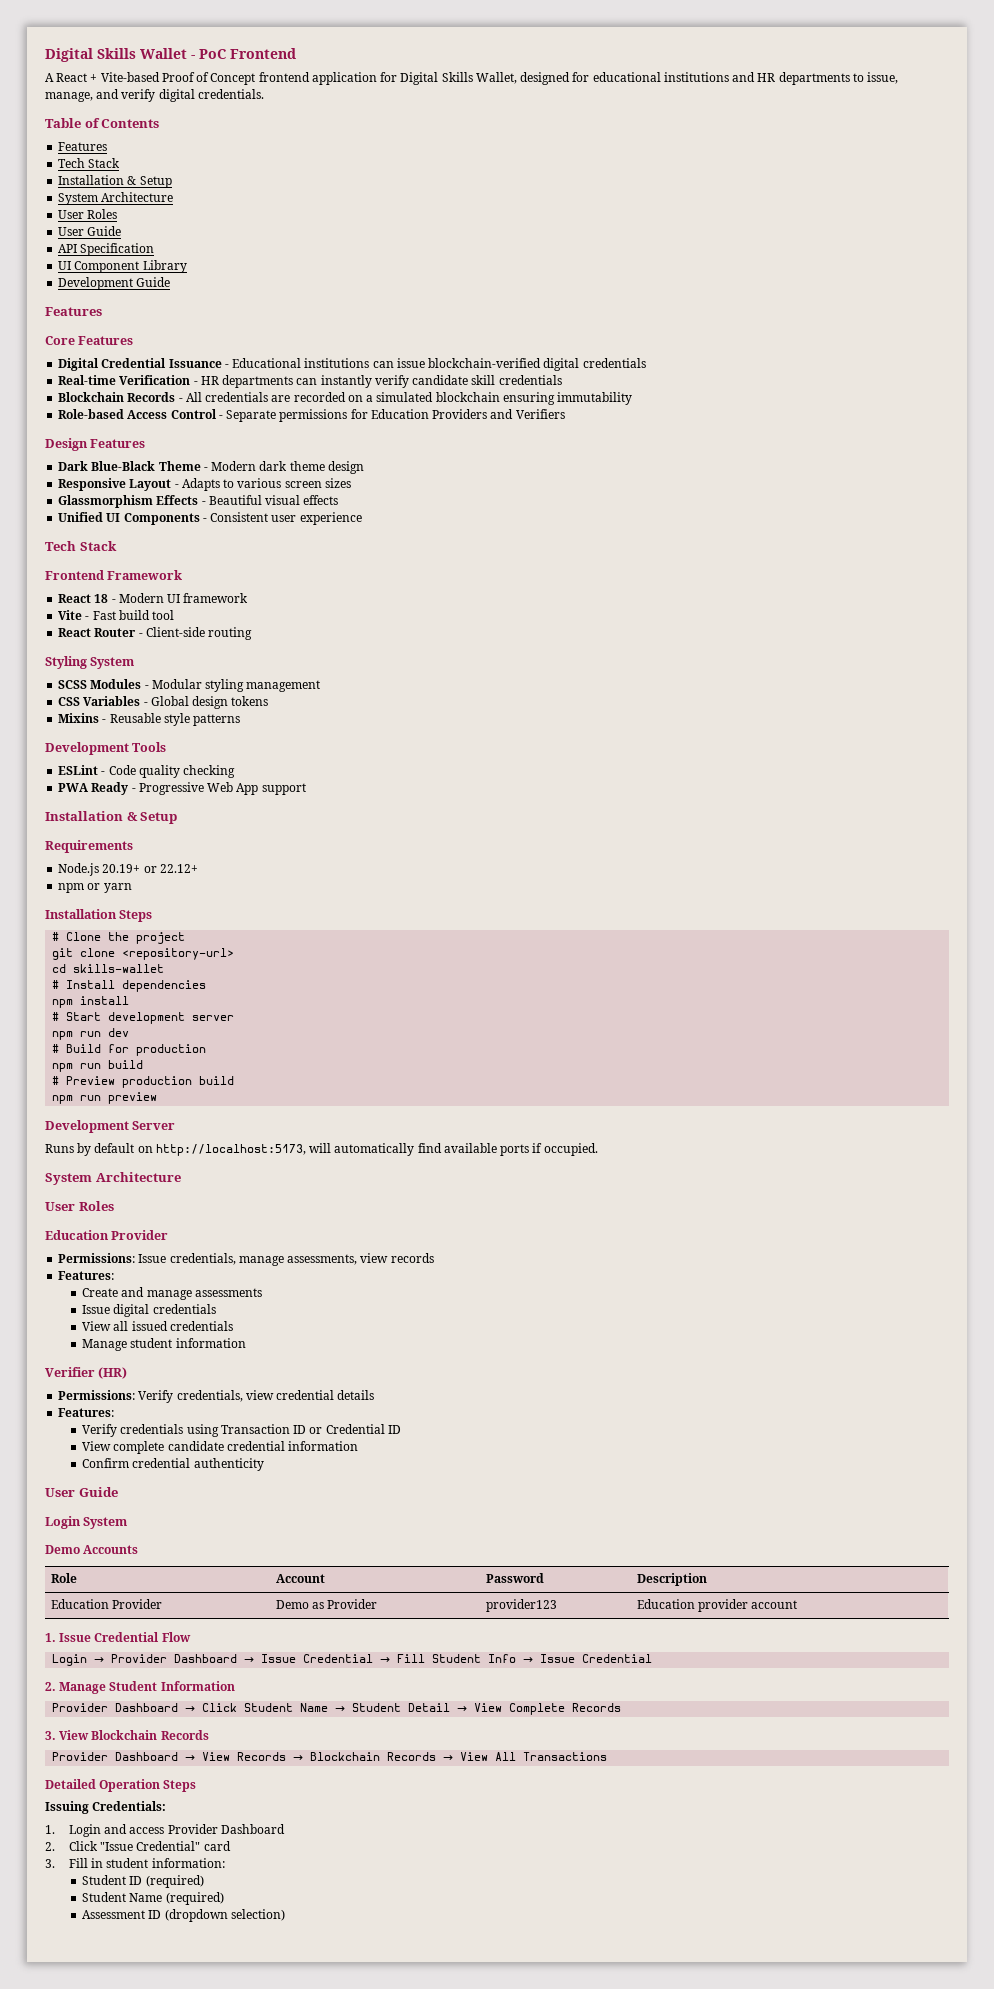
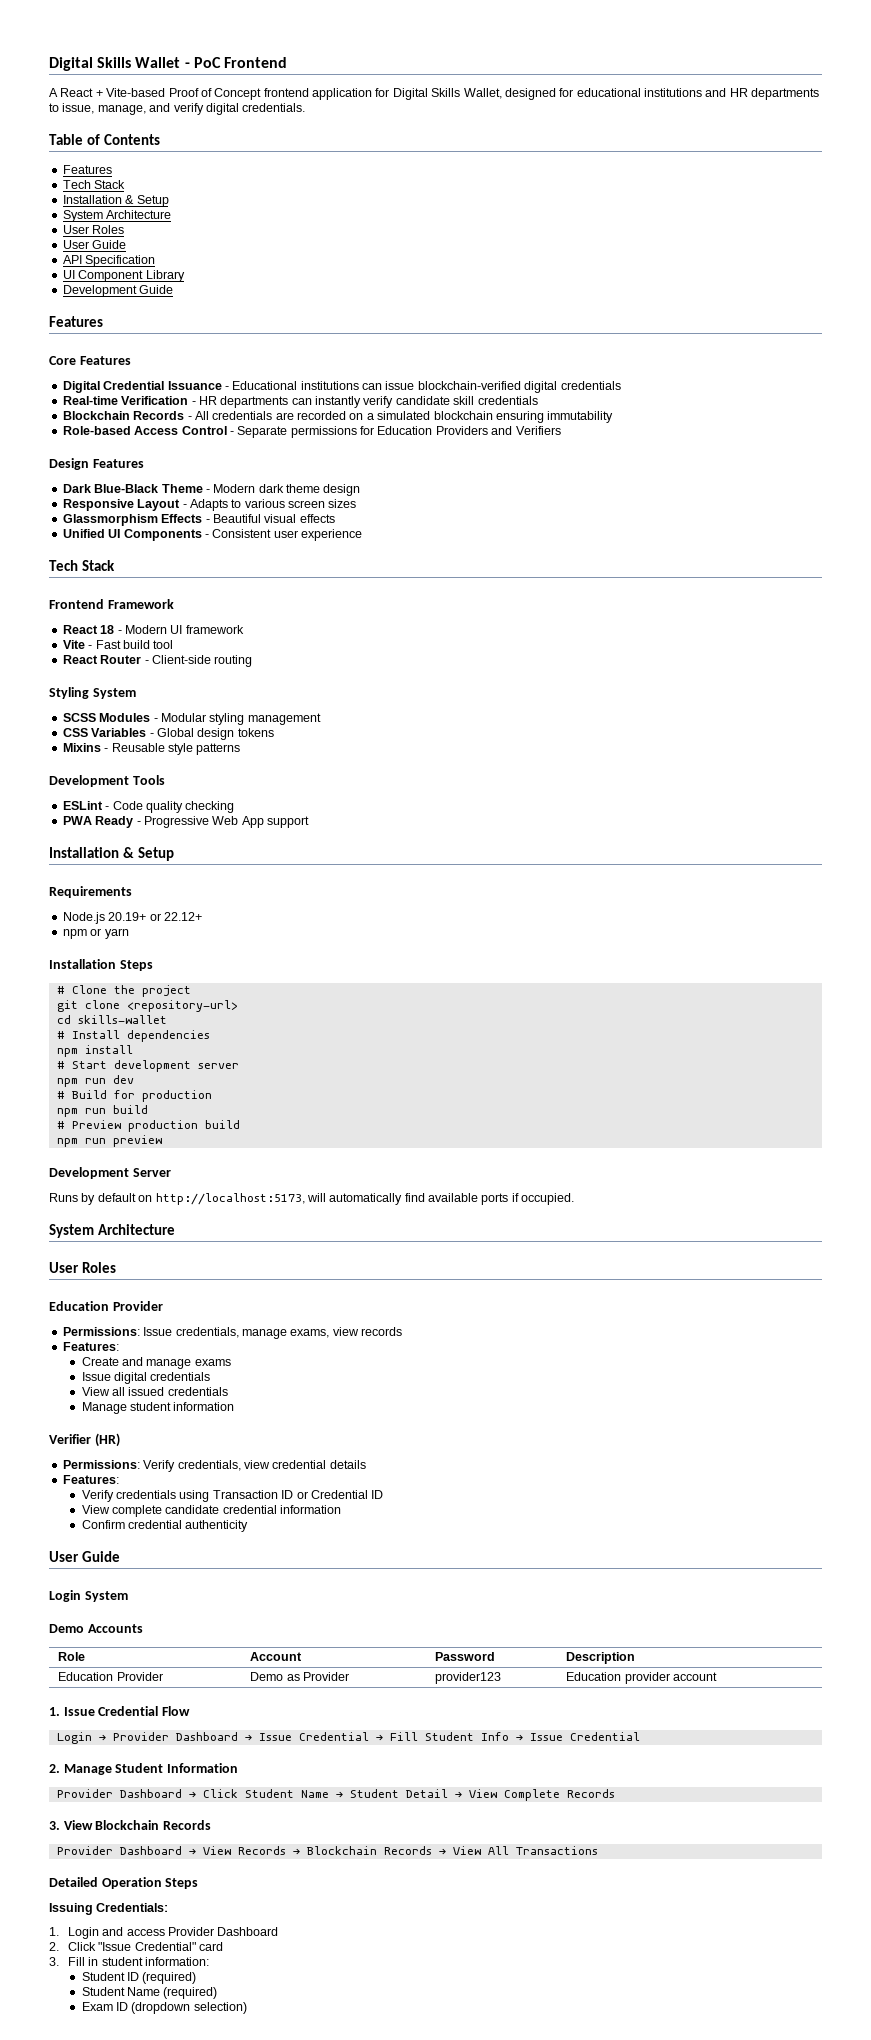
[287,1254,358,1265] assessments, -> [290,1329,330,1338] exams,
[194,1288,262,1297] assessments -> [194,1359,231,1366] exams
[82,1910,146,1919] Assessment -> [81,2002,113,2011] Exam

